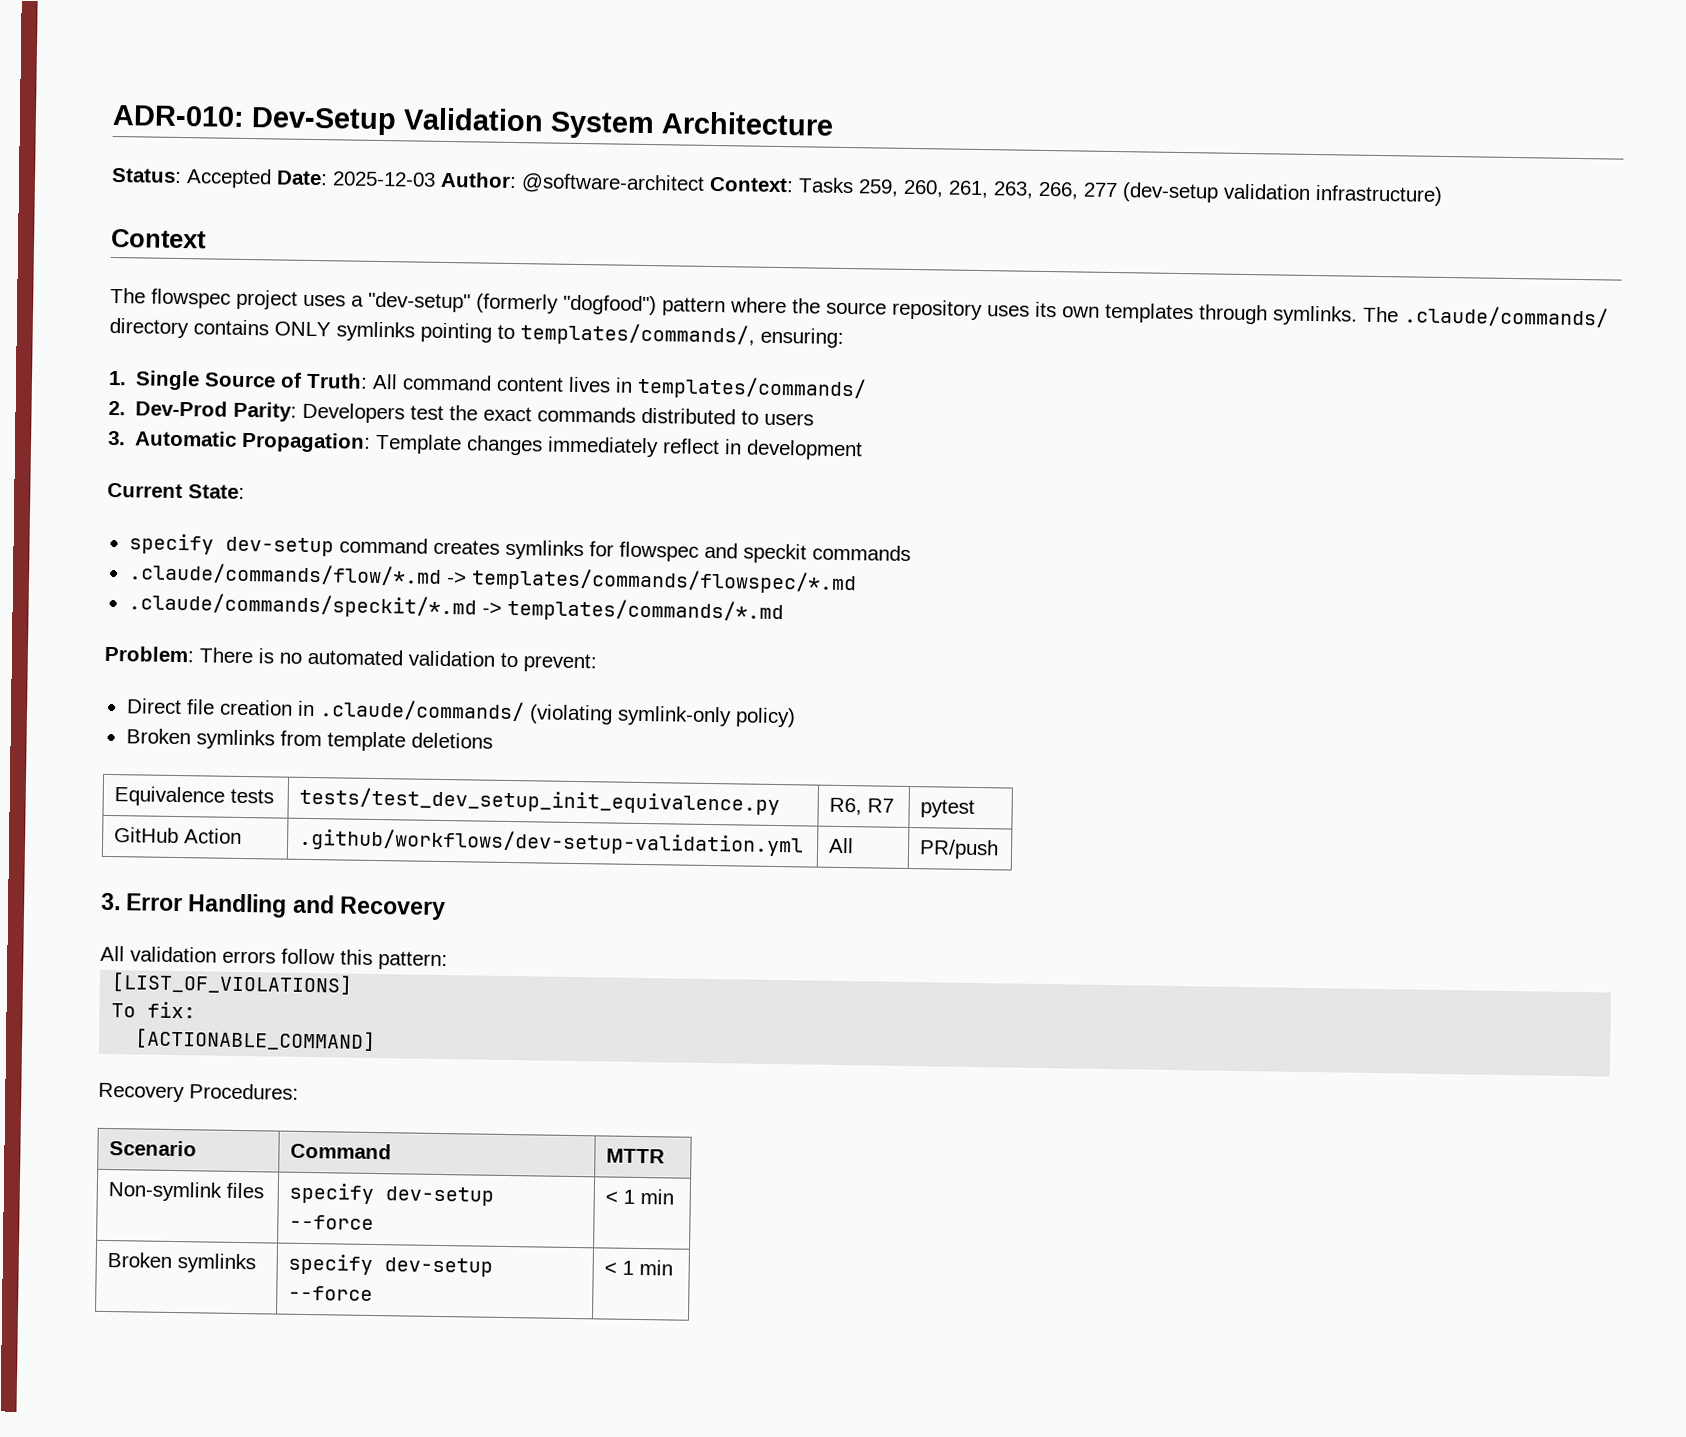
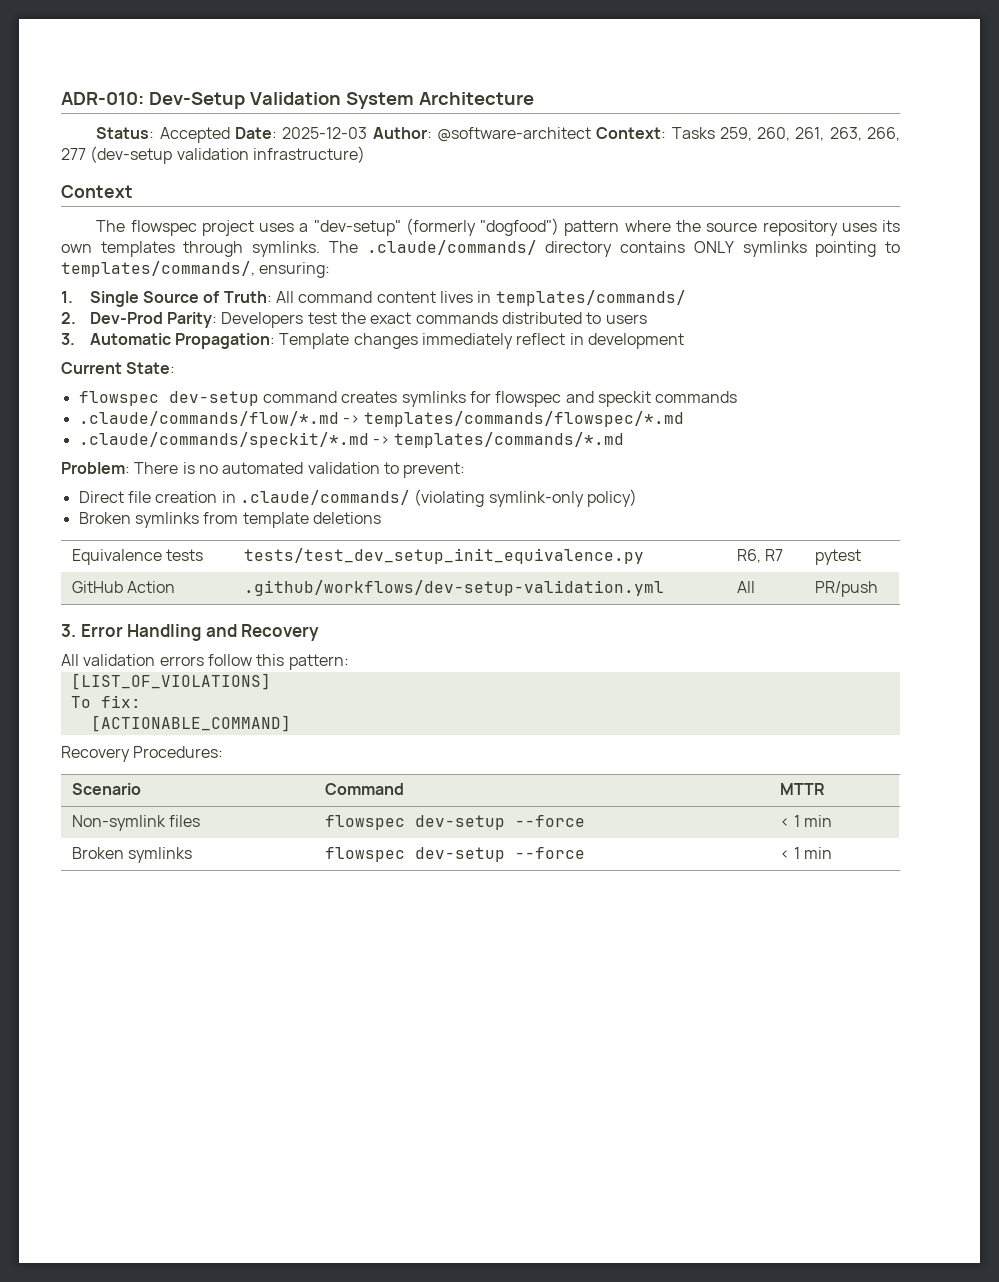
[128,533,214,555] specify -> [78,391,159,406] flowspec
[289,1182,375,1205] specify -> [324,815,405,830] flowspec
[288,1253,374,1276] specify -> [324,847,405,862] flowspec

